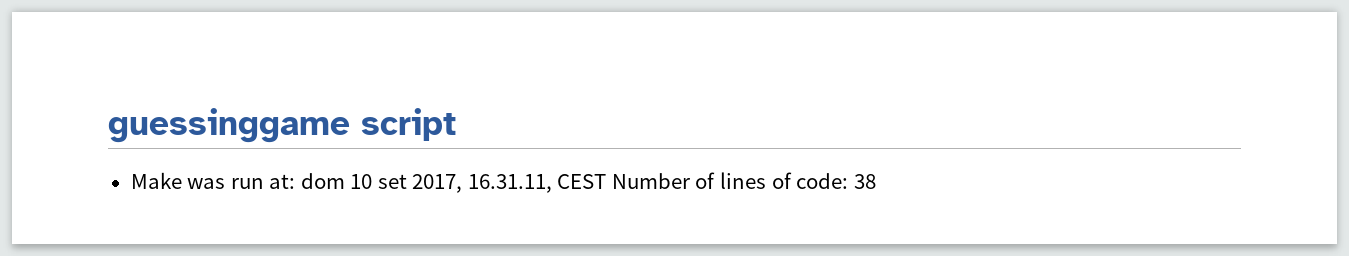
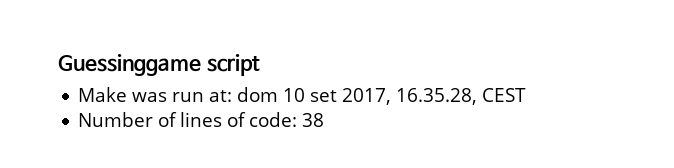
[108,108,350,143] guessinggame -> [58,54,201,76] Guessinggame
[467,174,552,193] 16.31.11, -> [396,88,478,105] 16.35.28,
(607, 181) none -> (527, 95) //

